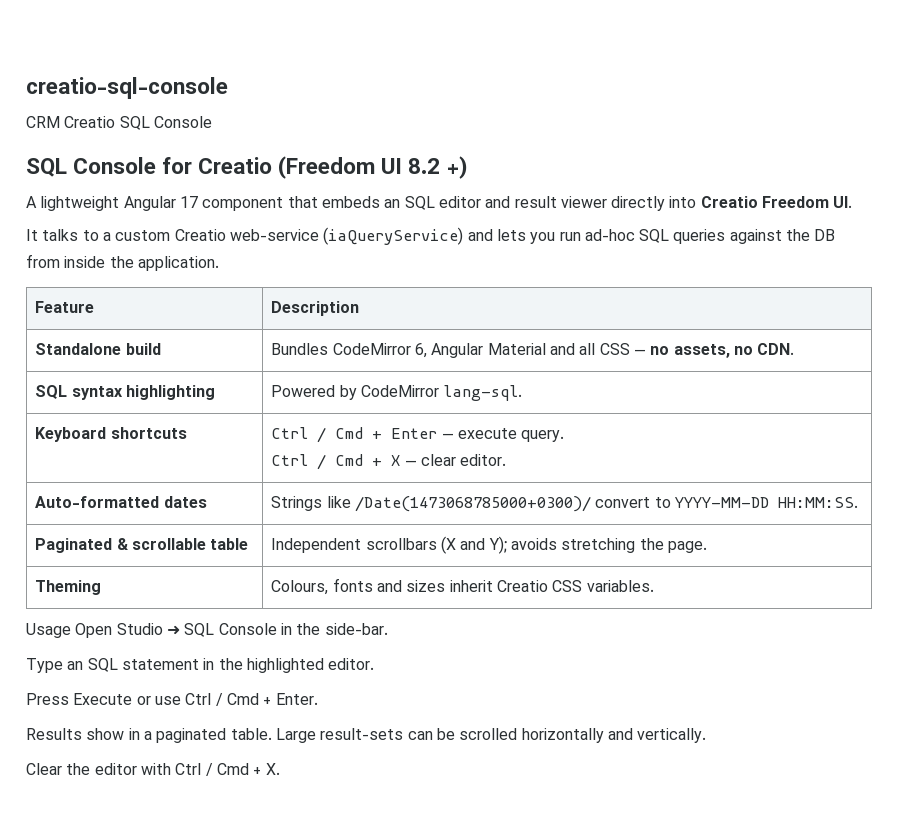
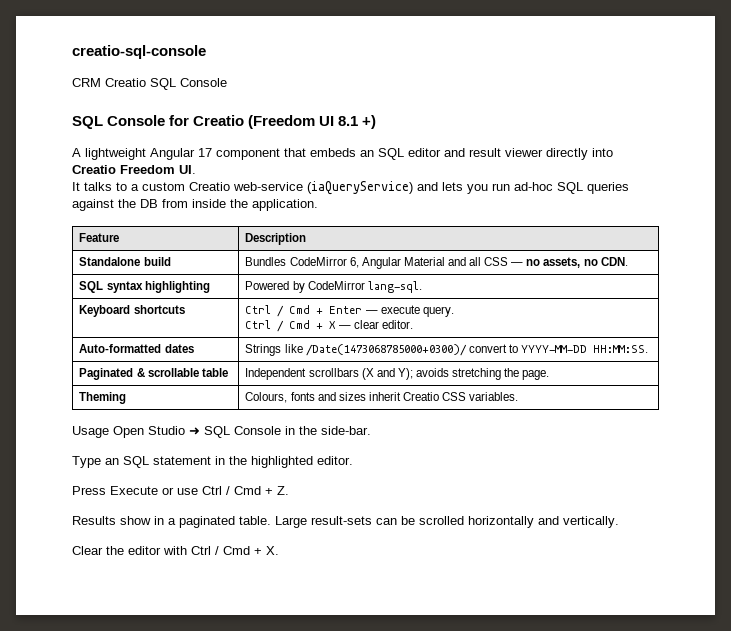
[408,158,441,174] 8.2 -> [338,116,359,126] 8.1
[275,693,318,705] Enter. -> [277,486,289,495] Z.

